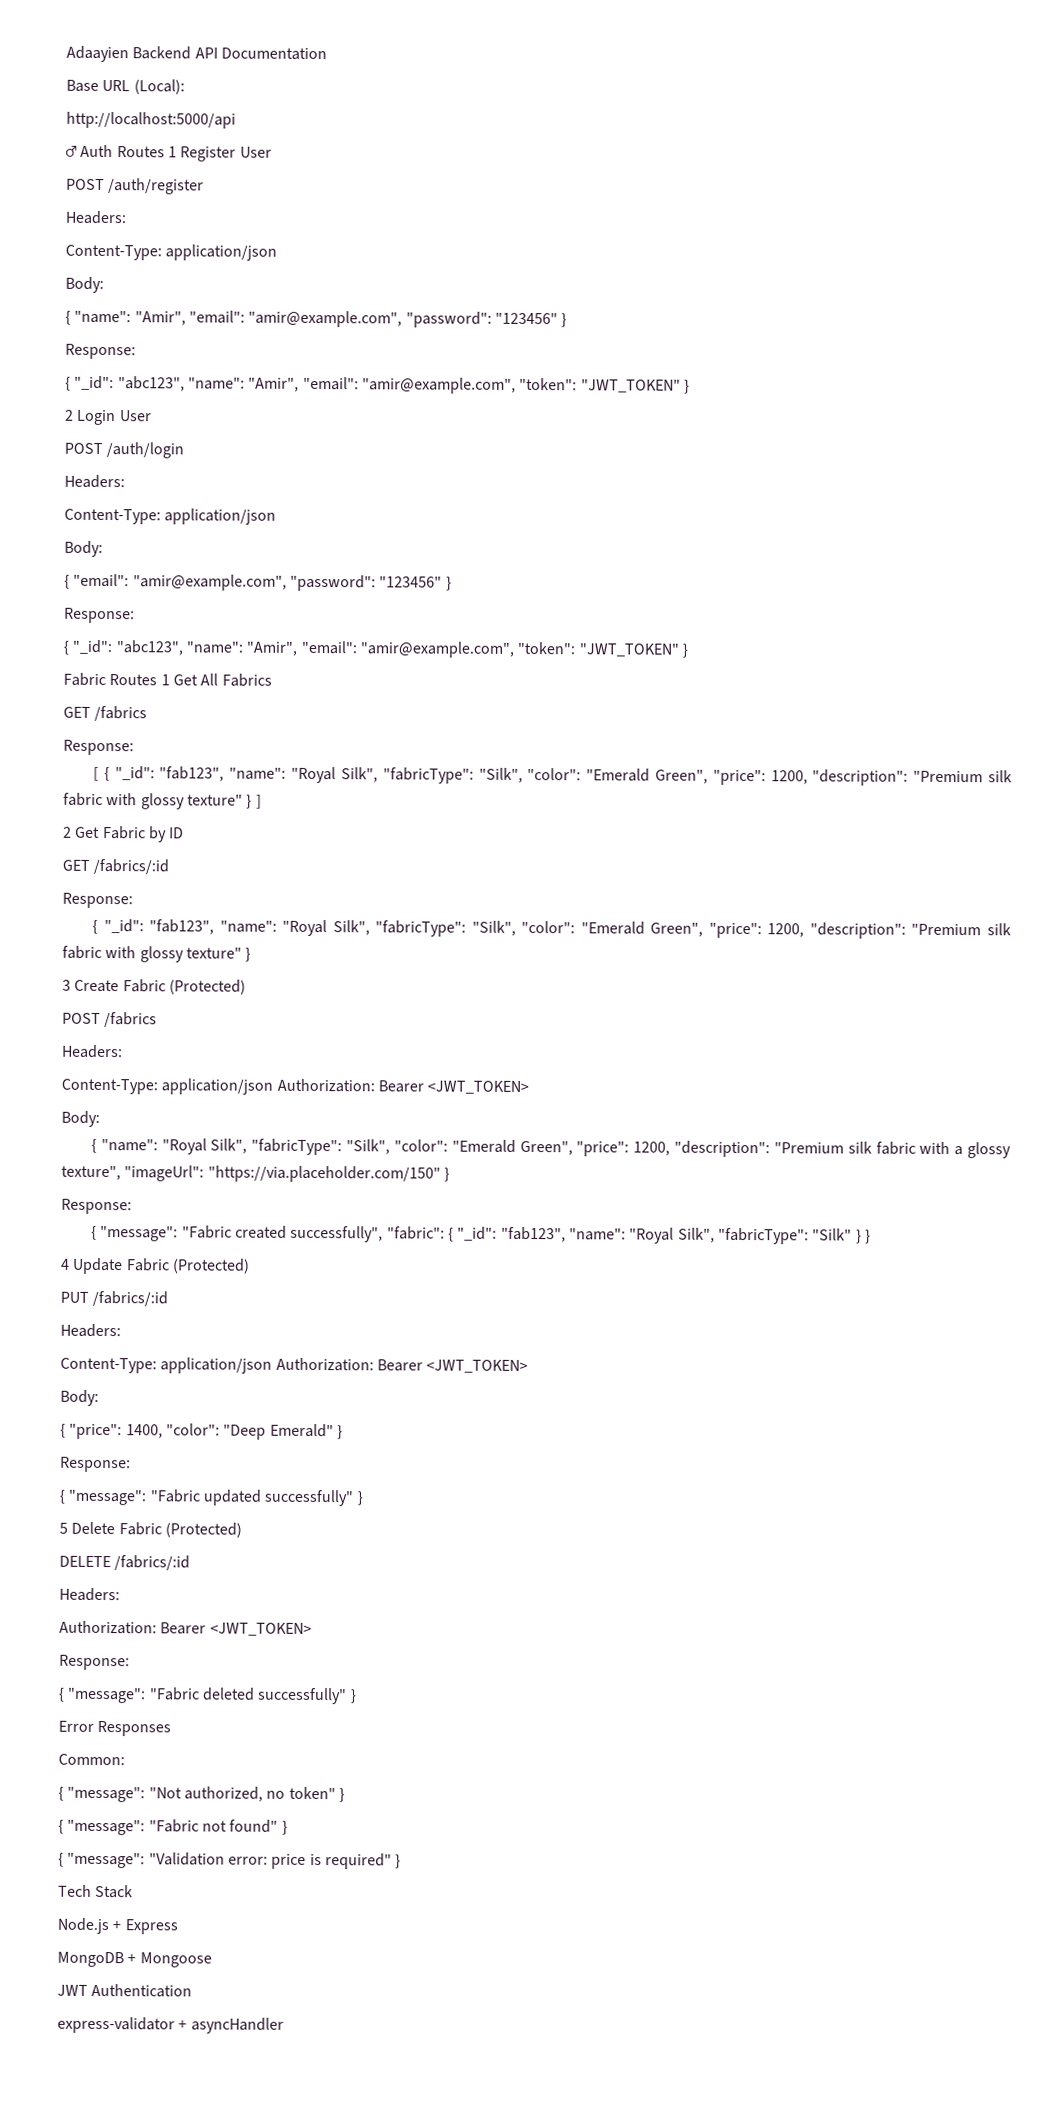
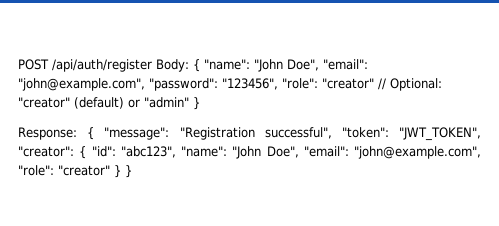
[66,45,327,63] [66,79,185,95] [66,111,236,129] [65,144,272,162] [66,178,205,195] [65,210,127,225] [65,244,278,261] [65,276,104,293] [65,310,568,328] [65,343,136,360] [65,375,690,394] [65,409,152,426] [64,442,185,459] [64,474,125,489] [64,508,277,525] [64,540,103,557] [64,573,452,592] [64,607,135,624] [63,639,688,658] [63,672,272,687] [63,705,148,722] [63,739,134,756] [93,766,1012,786] [63,792,262,810] [63,825,185,843] [62,858,170,875] [62,892,133,909] [92,919,1011,939] [62,945,252,963] [62,979,246,995] [62,1012,158,1028] [62,1044,123,1059] [61,1078,530,1095] [61,1110,100,1127] [91,1138,1012,1159] [61,1165,450,1183] [61,1198,132,1215] [91,1225,871,1245] [61,1257,250,1275] [60,1290,169,1307] [60,1323,121,1338] [60,1357,529,1374] [60,1389,99,1406] [60,1423,343,1440] [60,1456,131,1473] [59,1489,363,1507] [59,1521,242,1538] [59,1555,191,1571] [59,1587,120,1602] [59,1620,312,1636] [59,1654,130,1671] [58,1687,357,1705] [58,1720,172,1737] [58,1753,125,1766] [58,1786,345,1803] [58,1819,288,1836] [58,1852,402,1870] [58,1884,134,1899] [57,1917,178,1935] [57,1951,212,1968] [57,1983,193,1998] [57,2016,284,2034] Adaayien Backend API Documentation // Base URL (Local): // http://localhost:5000/api // ♂ Auth Routes 1 Register User // POST /auth/register // Headers: // Content-Type: application/json // Body: // { "name": "Amir", "email": "amir@example.com", "password": "123456" } // Response: // { "_id": "abc123", "name": "Amir", "email": "amir@example.com", "token": "JWT_TOKEN" } // 2 Login User // POST /auth/login // Headers: // Content-Type: application/json // Body: // { "email": "amir@example.com", "password": "123456" } // Response: // { "_id": "abc123", "name": "Amir", "email": "amir@example.com", "token": "JWT_TOKEN" } // Fabric Routes 1 Get All Fabrics // GET /fabrics // Response: // [ { "_id": "fab123", "name": "Royal Silk", "fabricType": "Silk", "color": "Emerald Green", "price": 1200, "description": "Premium silk fabric with glossy texture" } ] // 2 Get Fabric by ID // GET /fabrics/:id // Response: // { "_id": "fab123", "name": "Royal Silk", "fabricType": "Silk", "color": "Emerald Green", "price": 1200, "description": "Premium silk fabric with glossy texture" } // 3 Create Fabric (Protected) // POST /fabrics // Headers: // Content-Type: application/json Authorization: Bearer <JWT_TOKEN> // Body: // { "name": "Royal Silk", "fabricType": "Silk", "color": "Emerald Green", "price": 1200, "description": "Premium silk fabric with a glossy texture", "imageUrl": "https://via.placeholder.com/150" } // Response: // { "message": "Fabric created successfully", "fabric": { "_id": "fab123", "name": "Royal Silk", "fabricType": "Silk" } } // 4 Update Fabric (Protected) // PUT /fabrics/:id // Headers: // Content-Type: application/json Authorization: Bearer <JWT_TOKEN> // Body: // { "price": 1400, "color": "Deep Emerald" } // Response: // { "message": "Fabric updated successfully" } // 5 Delete Fabric (Protected) // DELETE /fabrics/:id // Headers: // Authorization: Bearer <JWT_TOKEN> // Response: // { "message": "Fabric deleted successfully" } // Error Responses // Common: // { "message": "Not authorized, no token" } // { "message": "Fabric not found" } // { "message": "Validation error: price is required" } // Tech Stack // Node.js + Express // MongoDB + Mongoose // JWT Authentication // express-validator + asyncHandler -> [18,59,368,72] [18,78,442,91] [18,97,200,110] [18,127,481,141] [18,146,481,159] [18,165,132,178] POST /api/auth/register Body: { "name": "John Doe", "email": "john@example.com", "password": "123456", "role": "creator" // Optional: "creator" (default) or "admin" } // Response: { "message": "Registration successful", "token": "JWT_TOKEN", "creator": { "id": "abc123", "name": "John Doe", "email": "john@example.com", "role": "creator" } }

